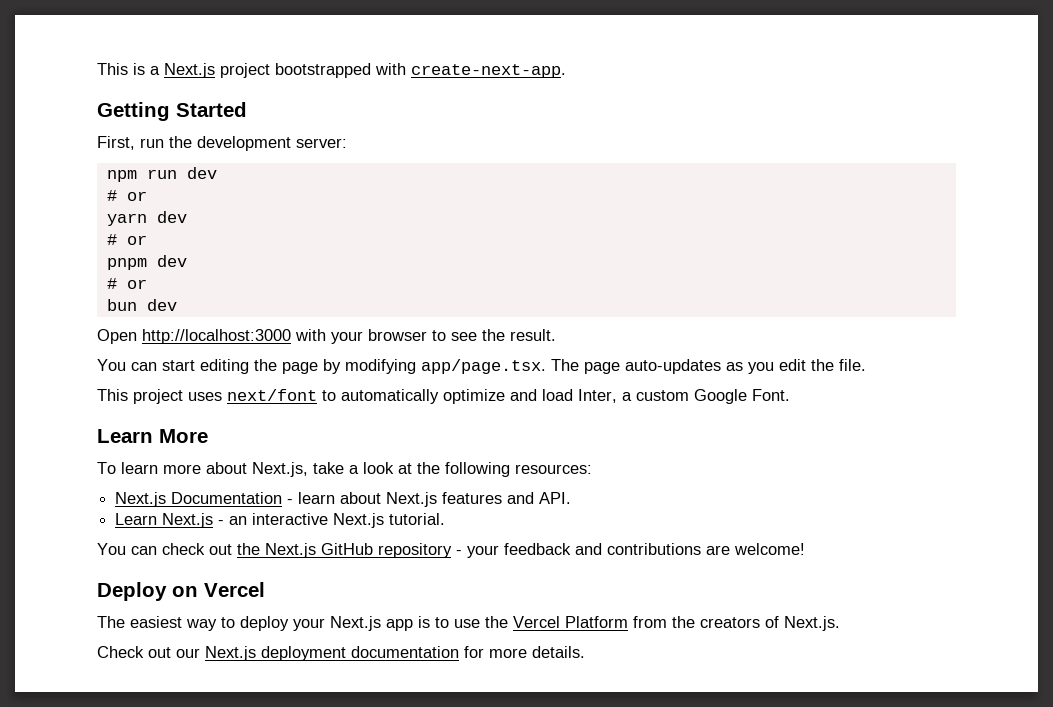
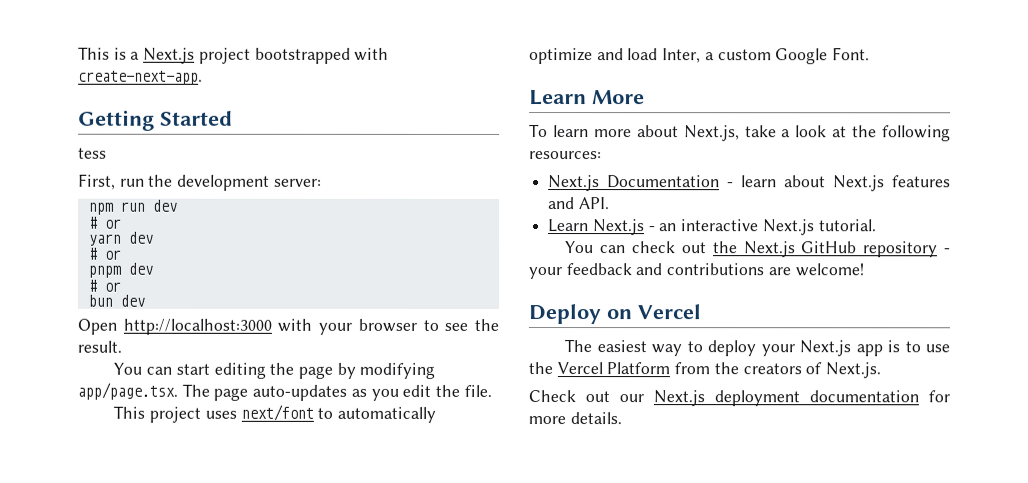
(247, 109) none -> [78,147,107,159] // tess

